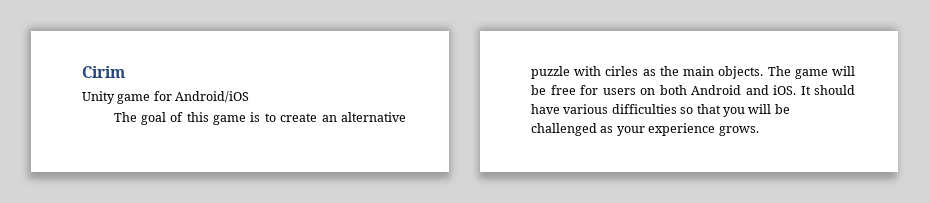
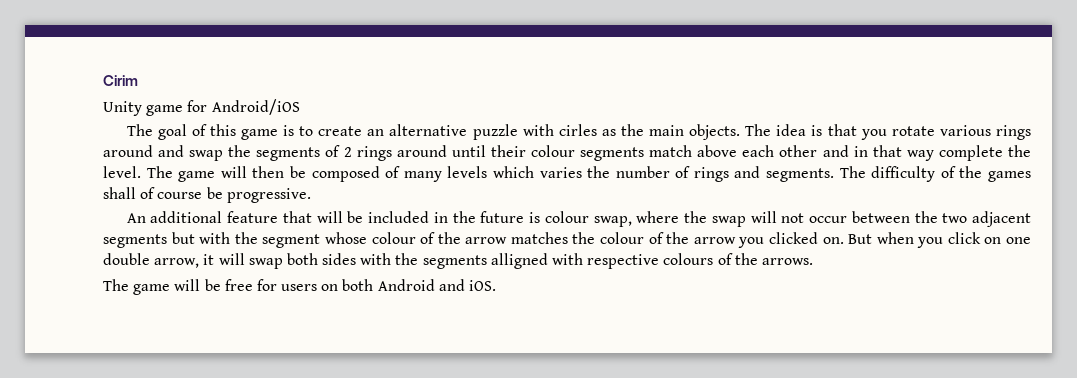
(791, 71) none -> [776,124,1031,140] [103,145,1032,161] [103,166,1031,182] [103,187,311,203] [126,211,1031,227] [103,232,1032,248] [103,253,813,269] [103,279,129,291] idea is that you rotate various rings around and swap the segments of 2 rings around until their colour segments match above each other and in that way complete the level. The game will then be composed of many levels which varies the number of rings and segments. The difficulty of the games shall of course be progressive. // An additional feature that will be included in the future is colour swap, where the swap will not occur between the two adjacent segments but with the segment whose colour of the arrow matches the colour of the arrow you clicked on. But when you click on one double arrow, it will swap both sides with the segments alligned with respective colours of the arrows. // The
[800,85,855,95] [531,104,790,117] [531,123,759,136] It should have various difficulties so that you will be challenged as your experience grows. -> (497, 285) none

